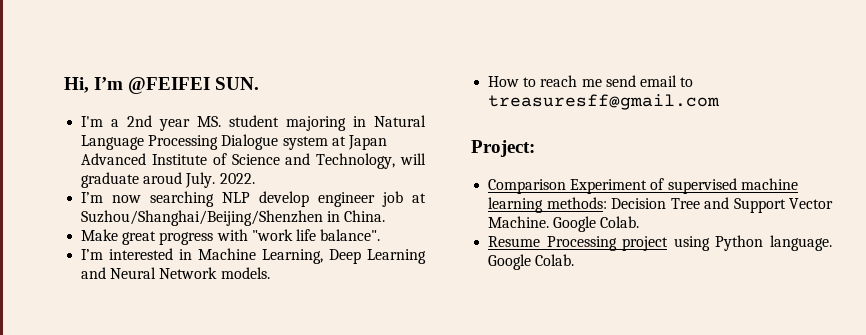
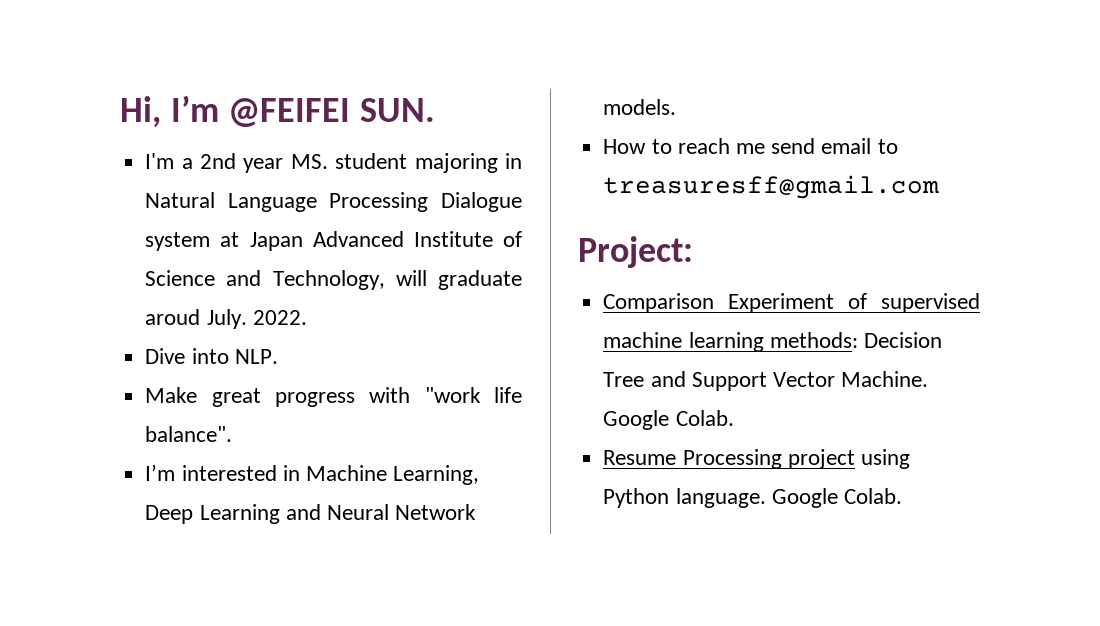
[81,191,426,207] [81,210,386,226] I’m now searching NLP develop engineer job at Suzhou/Shanghai/Beijing/Shenzhen in China. -> [145,348,278,364] Dive into NLP.

